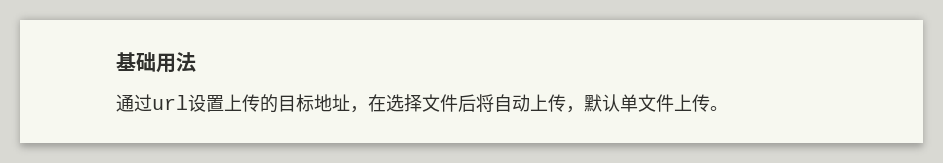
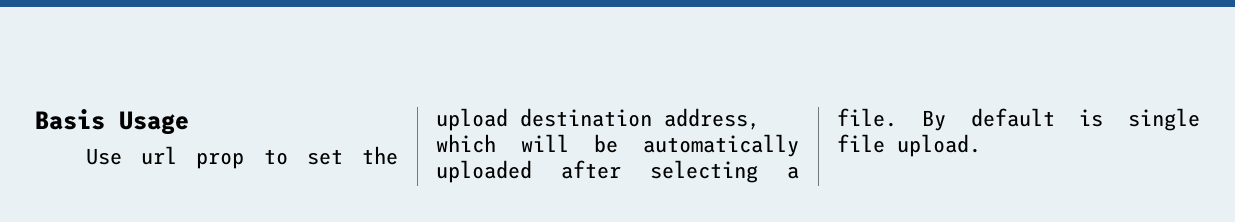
[116,52,196,73] [116,94,728,113] 基础用法 // 通过url设置上传的目标地址，在选择文件后将自动上传，默认单文件上传。 -> [35,109,189,135] [85,146,399,169] [436,108,760,131] [436,134,799,157] [436,160,799,183] [837,108,1200,131] [837,134,981,157] Basis Usage // Use url prop to set the upload destination address, which will be automatically uploaded after selecting a file. By default is single file upload.

